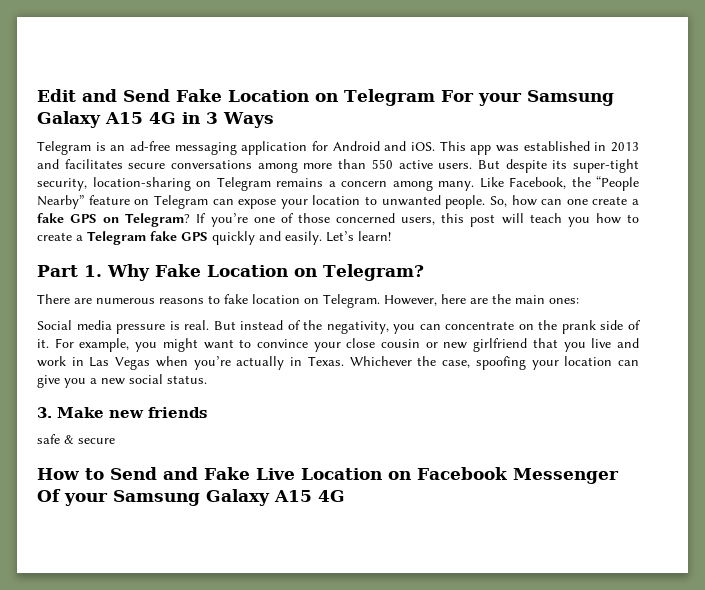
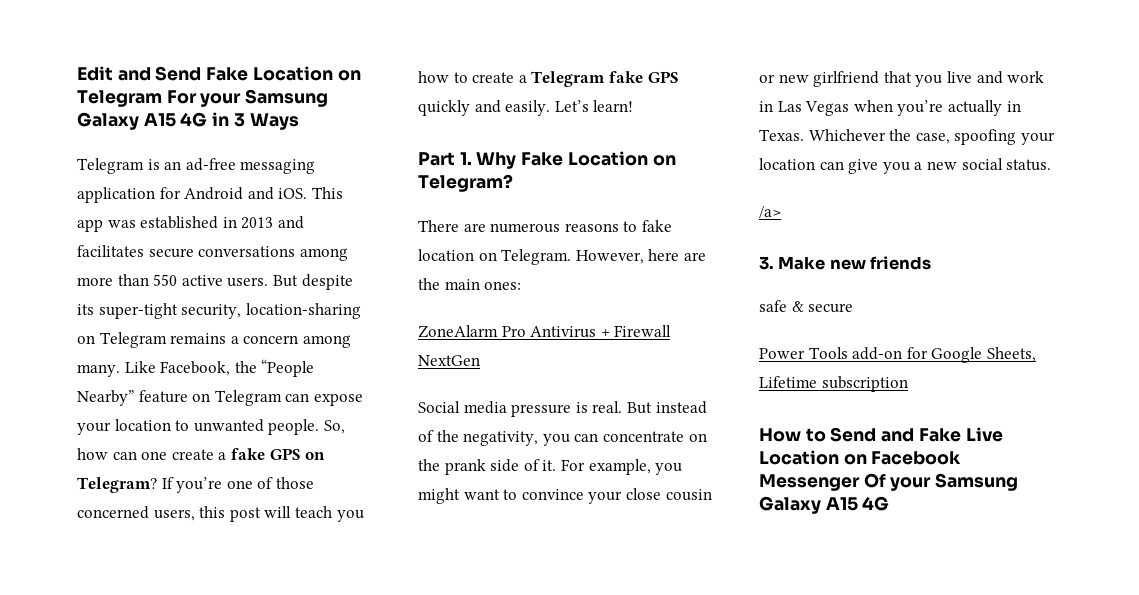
(579, 301) none -> [418,325,672,338] [418,355,480,366] // ZoneAlarm Pro Antivirus + Firewall NextGen
(207, 379) none -> [759,206,781,218] // /a>
(115, 441) none -> [759,347,1036,363] [759,376,908,392] // Power Tools add-on for Google Sheets, Lifetime subscription

